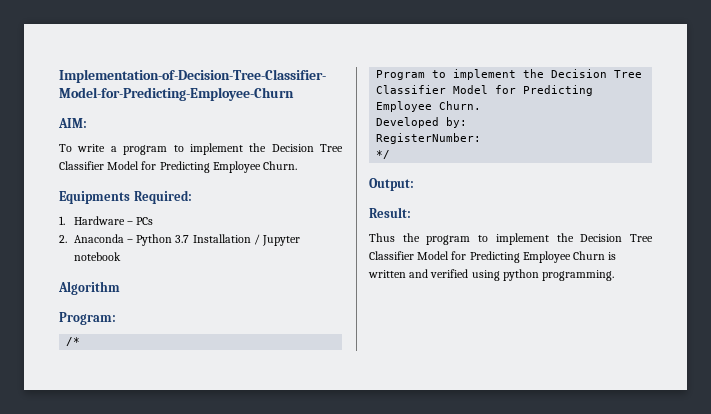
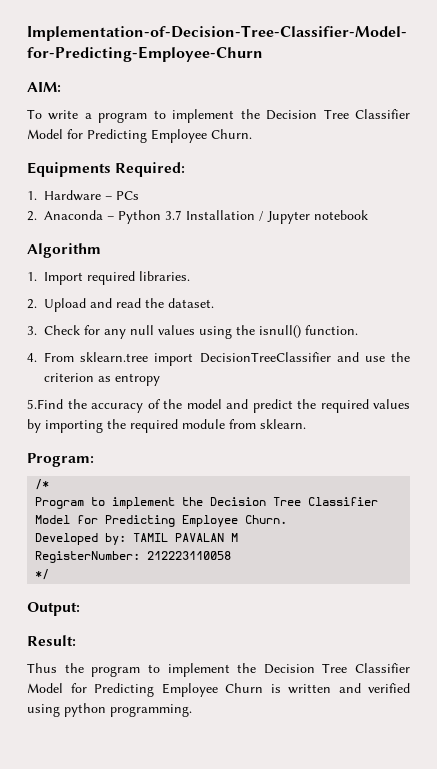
(120, 288) none -> [27,271,191,285] [27,298,215,312] [27,325,359,339] [27,352,411,366] [44,373,161,386] [27,399,410,413] [27,419,306,433] // 1. Import required libraries. // 2. Upload and read the dataset. // 3. Check for any null values using the isnull() function. // 4. From sklearn.tree import DecisionTreeClassifier and use the criterion as entropy // 5.Find the accuracy of the model and predict the required values by importing the required module from sklearn.
(468, 122) none -> [133,533,239,542] TAMIL PAVALAN M
(482, 138) none -> [147,551,232,560] 212223110058

